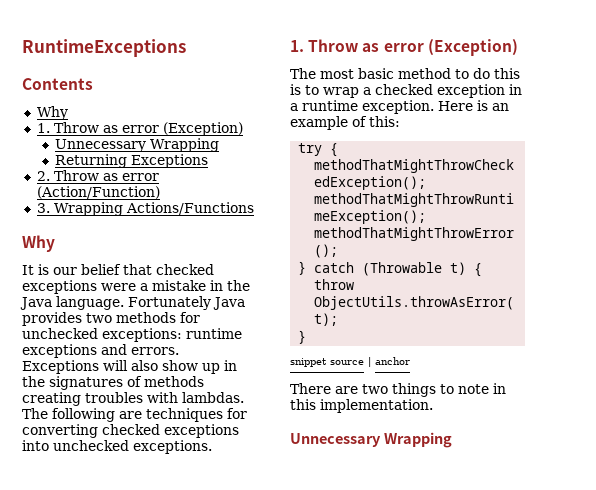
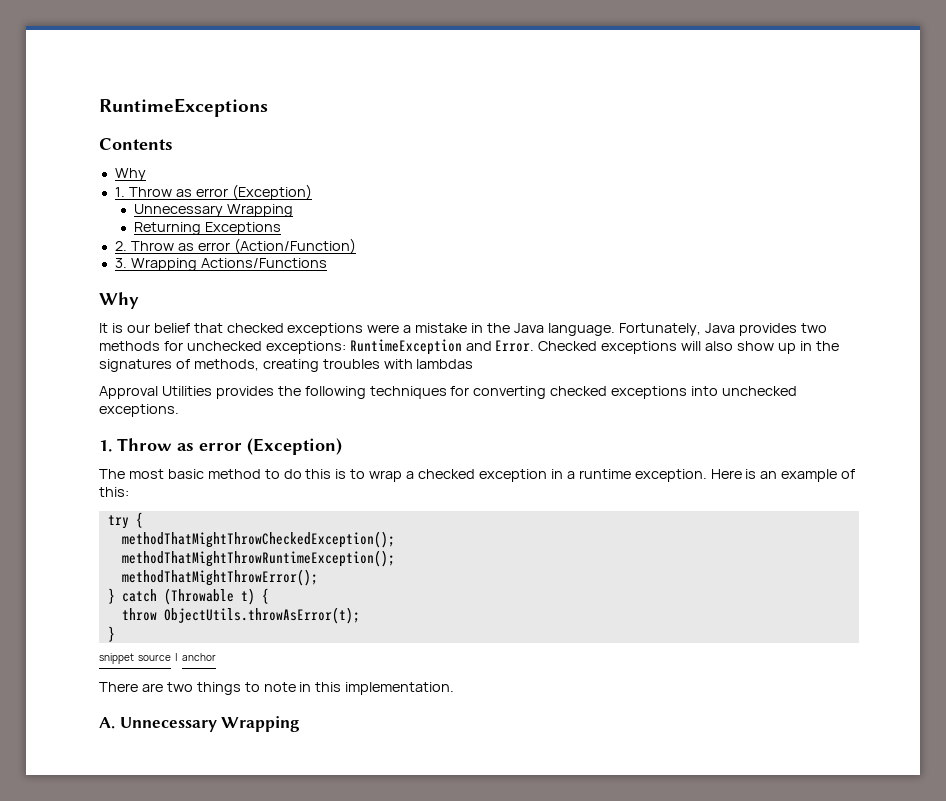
[128,296,211,310] Fortunately -> [618,323,701,336] Fortunately,
[186,328,242,339] [22,344,179,358] [22,360,99,374] runtime exceptions and errors. Exceptions -> [349,339,678,355] RuntimeException and Error. Checked exceptions
[144,376,204,387] methods -> [193,359,259,371] methods,
[182,392,244,403] [22,408,142,422] lambdas. The following are -> [416,359,474,369] [99,386,366,399] lambdas // Approval Utilities provides the following
(433, 406) none -> [99,717,115,729] A.

